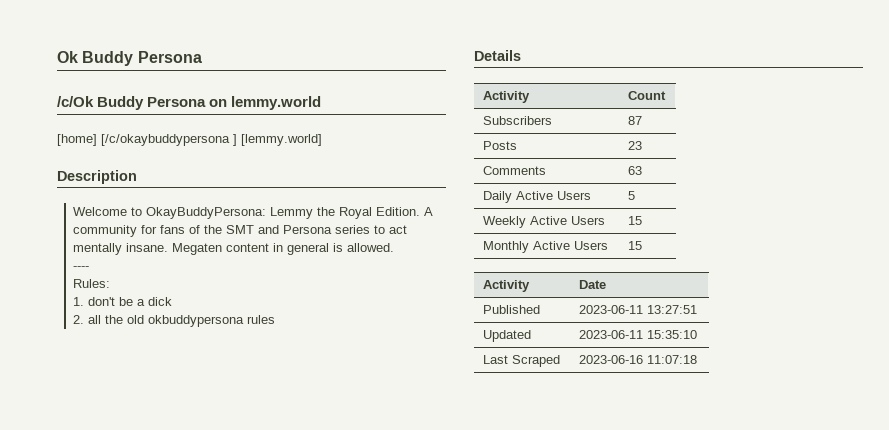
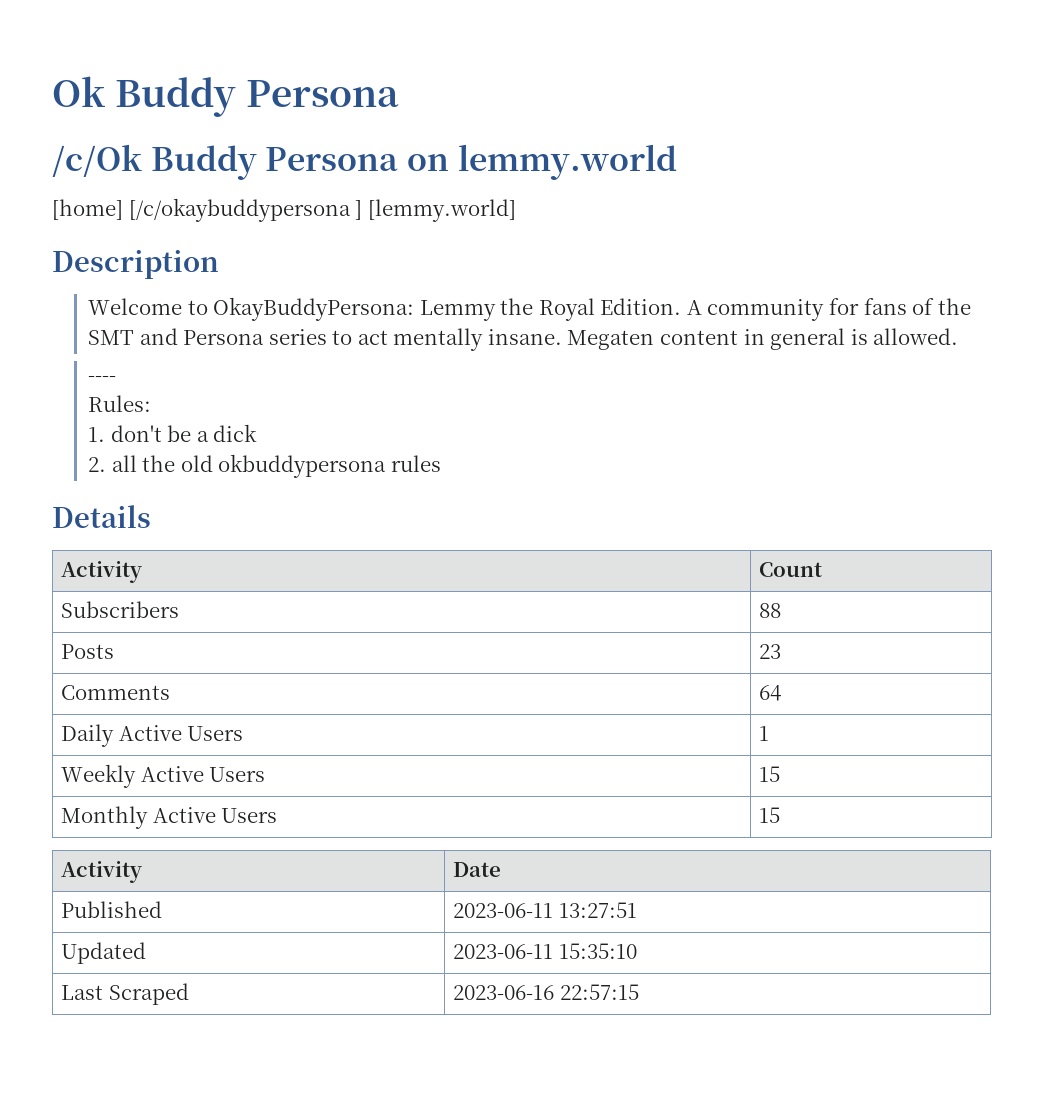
[627,116,642,125] 87 -> [759,603,782,618] 88
[627,166,642,175] 63 -> [759,685,782,701] 64
[627,191,635,200] 5 -> [759,726,770,741] 1
[646,355,697,364] 11:07:18 -> [559,984,639,1000] 22:57:15

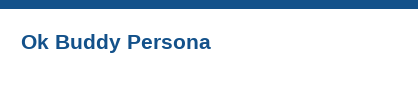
[52,144,677,180] [52,198,516,222] [52,250,219,279] [88,297,971,321] [88,328,959,351] [88,376,117,382] [88,395,152,412] [88,424,258,442] [88,454,441,478] [52,505,151,528] [61,561,143,583] [759,562,823,577] [61,601,180,618] [759,603,782,618] [61,644,115,659] [759,644,782,659] [61,685,171,700] [759,685,782,701] [61,724,244,747] [759,726,770,741] [61,764,266,788] [759,766,781,782] [61,806,278,829] [759,807,781,823] [61,861,143,883] [453,862,502,877] [61,901,163,918] [453,902,637,918] [61,942,147,964] [453,943,637,959] [61,983,189,1005] [453,984,639,1000] // /c/Ok Buddy Persona on lemmy.world // [home] [/c/okaybuddypersona ] [lemmy.world] // Description // Welcome to OkayBuddyPersona: Lemmy the Royal Edition. A community for fans of the SMT and Persona series to act mentally insane. Megaten content in general is allowed. // ---- // Rules: // 1. don't be a dick // 2. all the old okbuddypersona rules // Details // Activity | Count // Subscribers | 88 // Posts | 23 // Comments | 64 // Daily Active Users | 1 // Weekly Active Users | 15 // Monthly Active Users | 15 // Activity | Date // Published | 2023-06-11 13:27:51 // Updated | 2023-06-11 15:35:10 // Last Scraped | 2023-06-16 22:57:15 -> (211, 42) none

